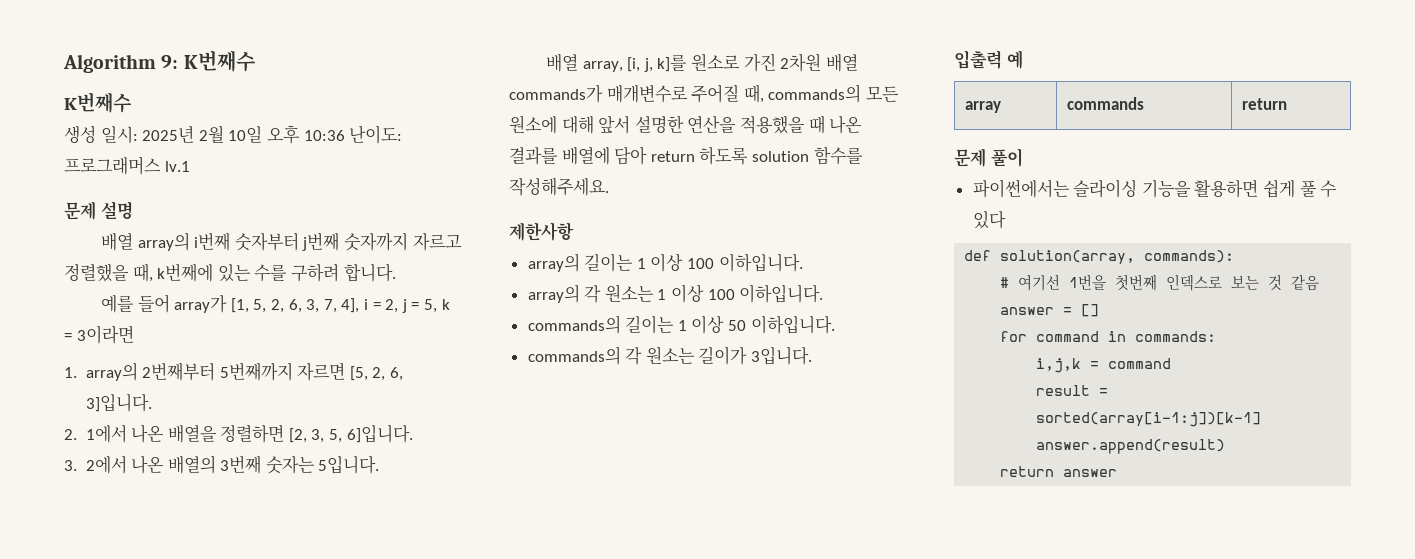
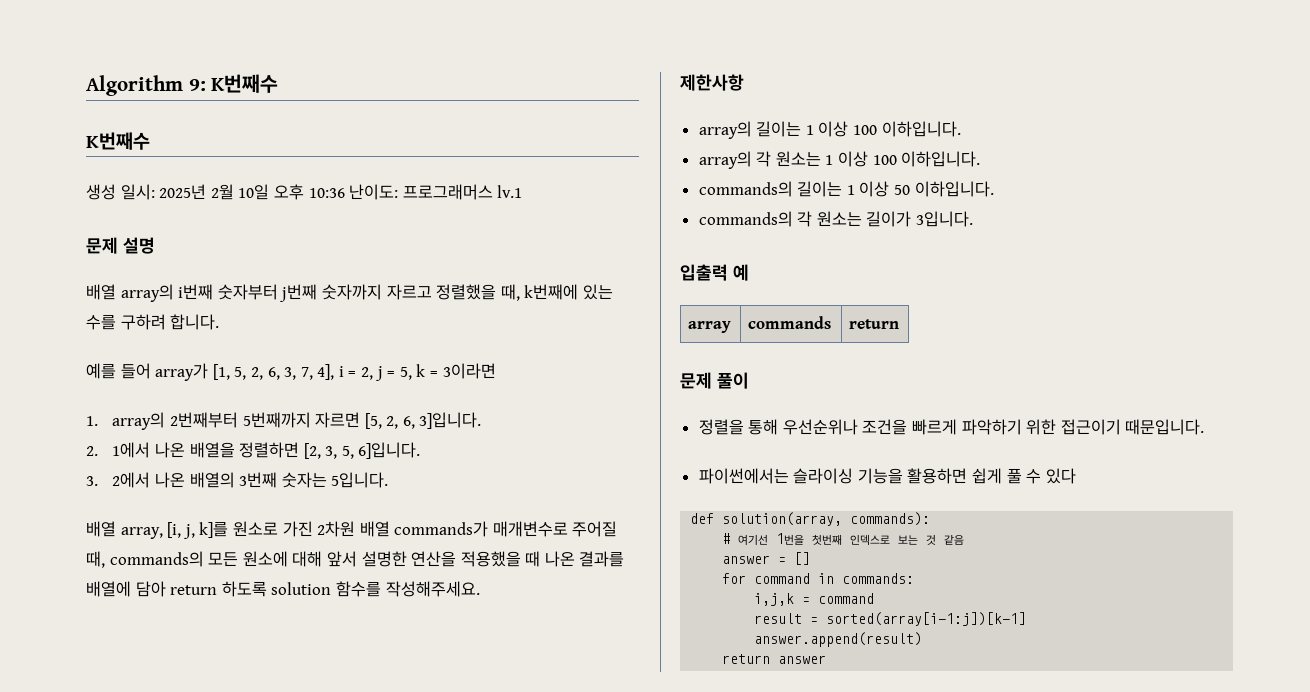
(1023, 157) none -> [698,419,1205,435] // 정렬을 통해 우선순위나 조건을 빠르게 파악하기 위한 접근이기 때문입니다.

